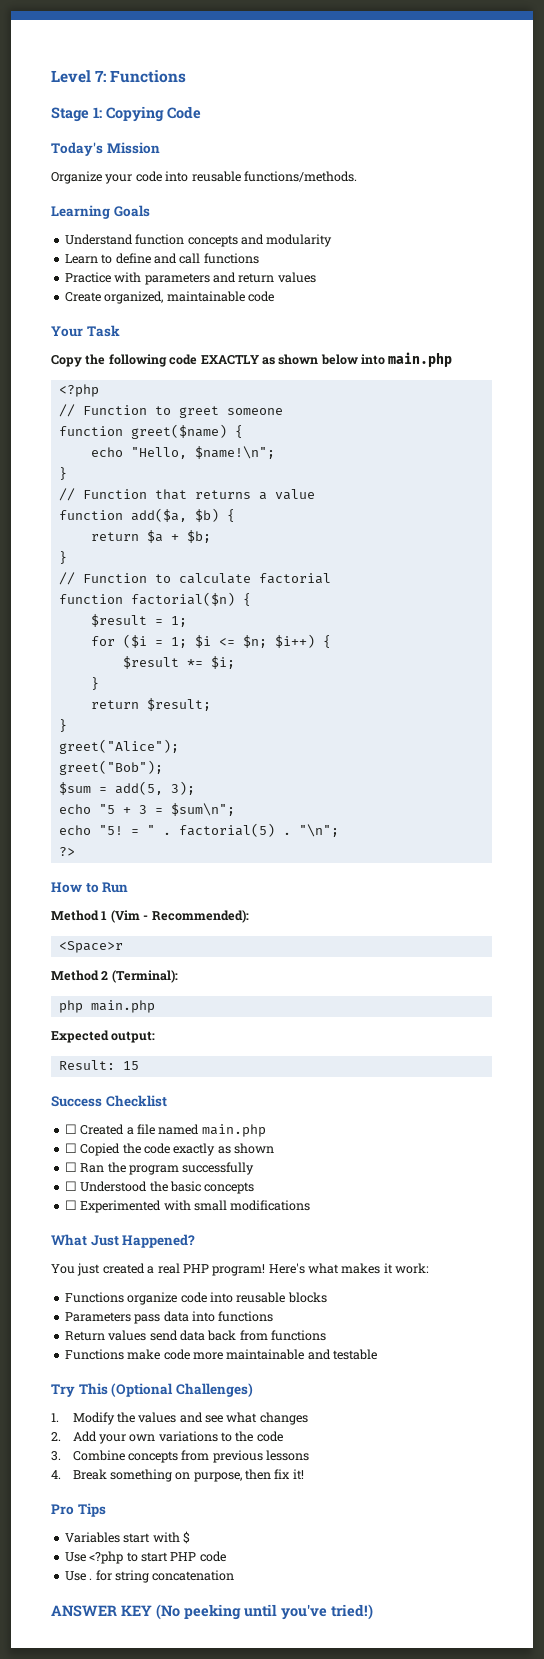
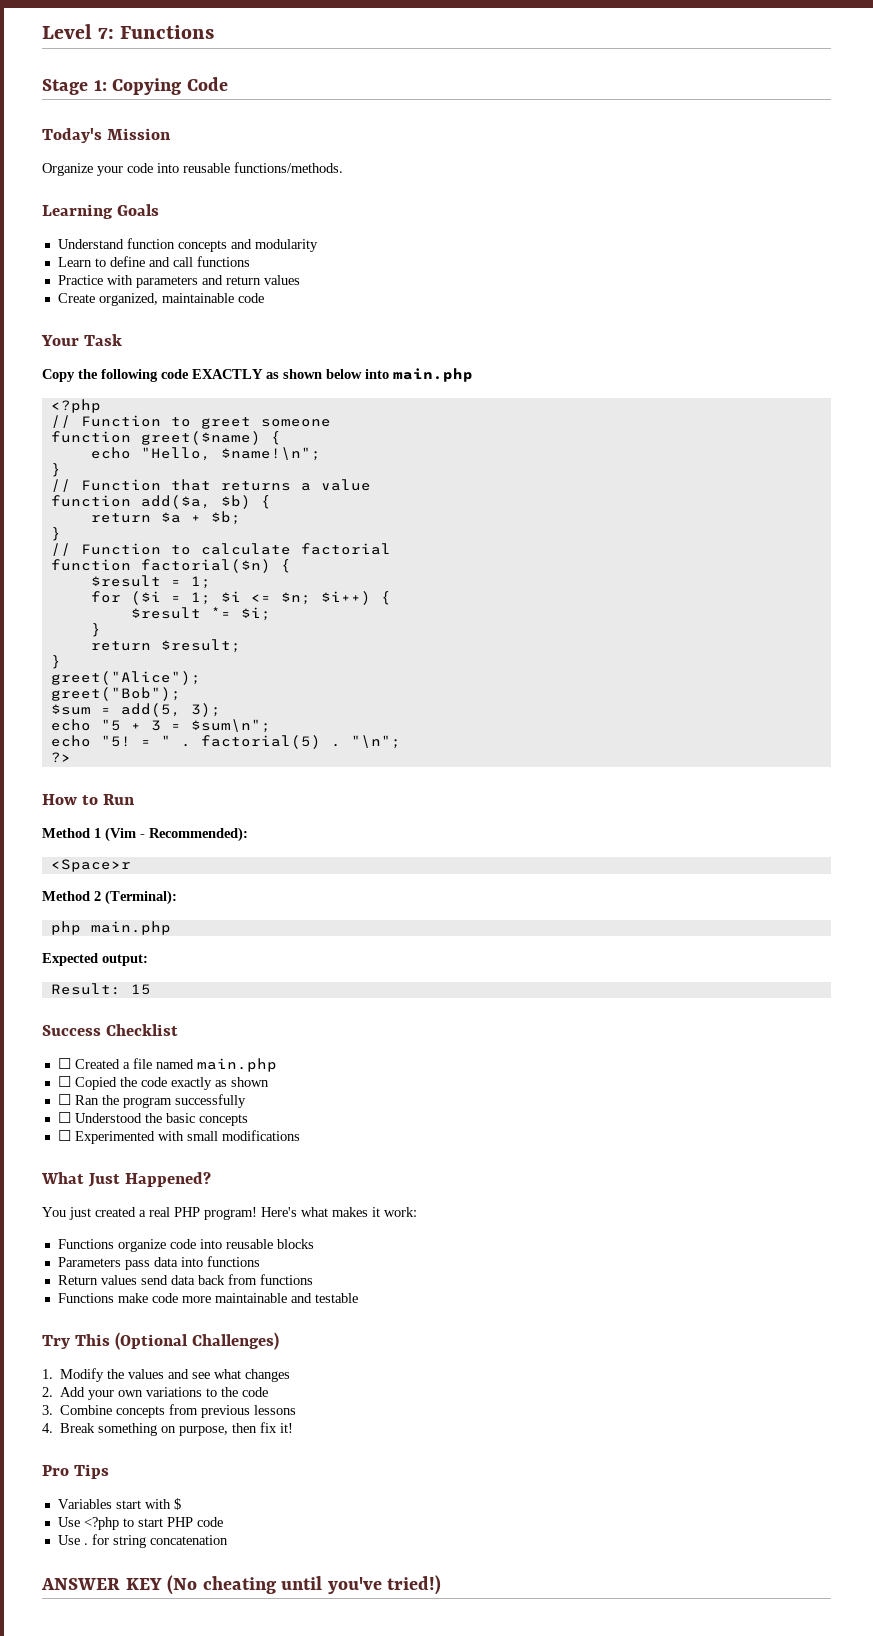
[184,1604,241,1620] peeking -> [202,1576,276,1594] cheating

